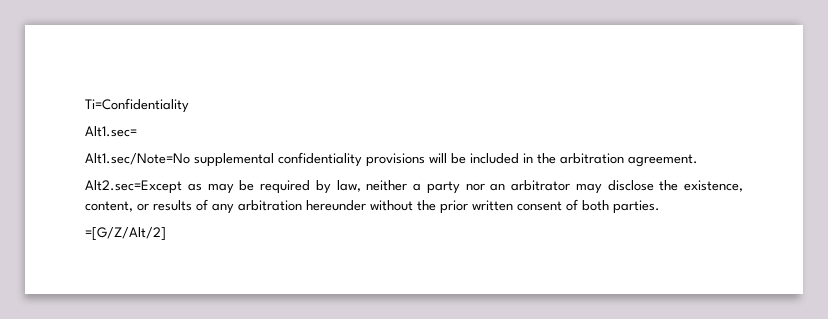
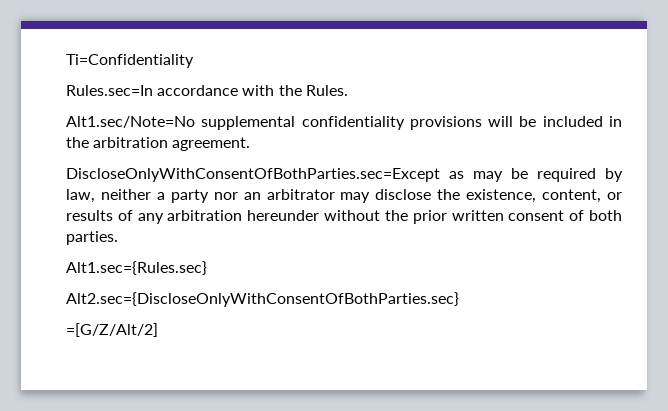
[85,126,137,137] Alt1.sec= -> [66,85,348,96] Rules.sec=In accordance with the Rules.
[85,180,182,194] Alt2.sec=Except -> [66,168,440,182] DiscloseOnlyWithConsentOfBothParties.sec=Except
(660, 207) none -> [66,261,207,275] [66,292,459,307] // Alt1.sec={Rules.sec} // Alt2.sec={DiscloseOnlyWithConsentOfBothParties.sec}

